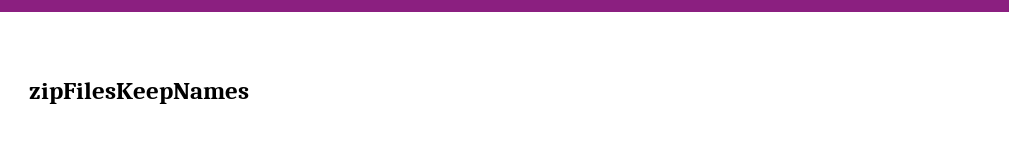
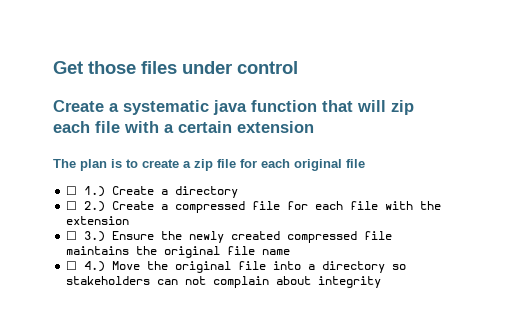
[29,82,249,104] zipFilesKeepNames -> [53,61,298,74] [53,100,414,115] [53,121,314,133] [53,159,365,171] [66,186,239,198] [66,201,442,213] [66,216,130,225] [66,231,393,243] [66,246,291,258] [66,261,407,273] [66,276,382,288] Get those files under control // Create a systematic java function that will zip each file with a certain extension // The plan is to create a zip file for each original file // ☐ 1.) Create a directory // ☐ 2.) Create a compressed file for each file with the extension // ☐ 3.) Ensure the newly created compressed file maintains the original file name // ☐ 4.) Move the original file into a directory so stakeholders can not complain about integrity

